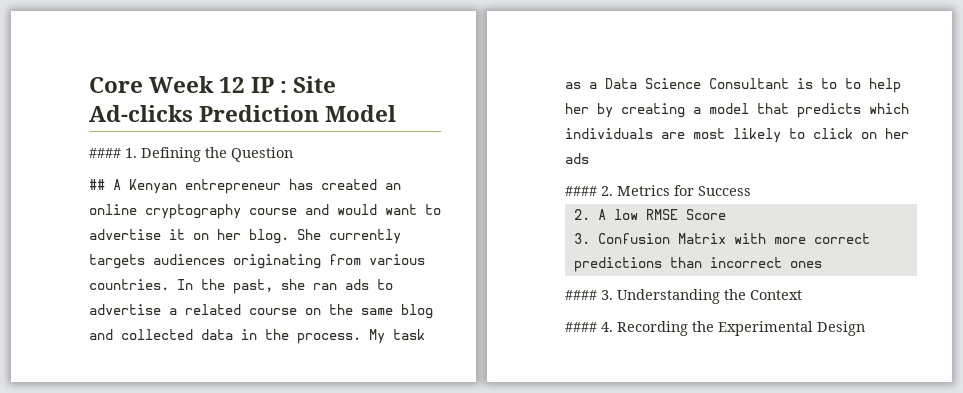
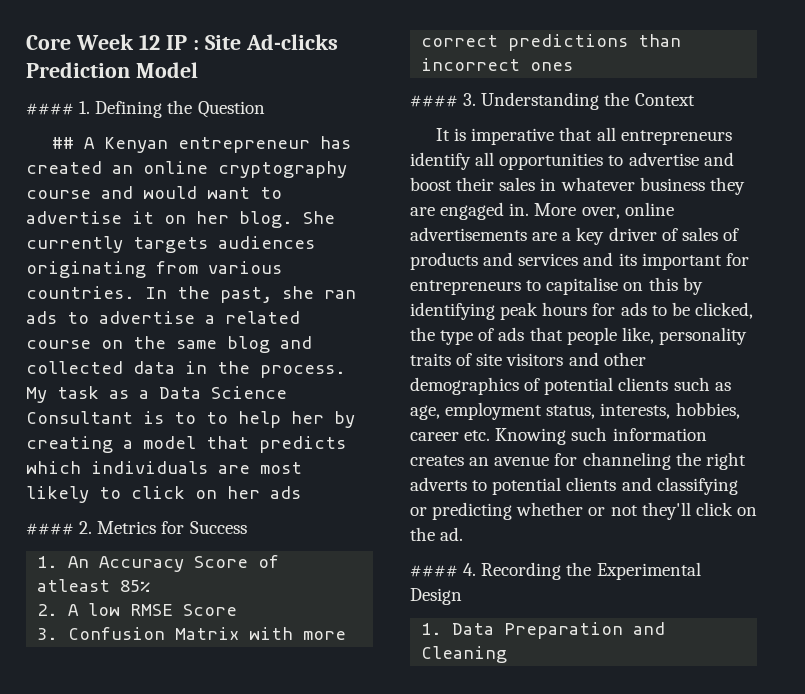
(751, 191) none -> [37,555,280,572] [37,579,151,592] // 1. An Accuracy Score of atleast 85%
(802, 295) none -> [436,127,732,145] [410,152,734,170] [410,177,745,195] [410,202,674,220] [410,227,739,245] [410,252,749,270] [410,277,703,295] [410,302,753,320] [410,327,747,345] [410,352,646,366] [410,377,731,395] [410,402,740,420] [410,427,707,445] [410,452,746,470] [410,477,738,495] [410,502,757,520] [410,527,464,541] // It is imperative that all entrepreneurs identify all opportunities to advertise and boost their sales in whatever business they are engaged in. More over, online advertisements are a key driver of sales of products and services and its important for entrepreneurs to capitalise on this by identifying peak hours for ads to be clicked, the type of ads that people like, personality traits of site visitors and other demographics of potential clients such as age, employment status, interests, hobbies, career etc. Knowing such information creates an avenue for channeling the right adverts to potential clients and classifying or predicting whether or not they'll click on the ad.
(865, 328) none -> [421,622,666,639] [421,646,508,663] // 1. Data Preparation and Cleaning

